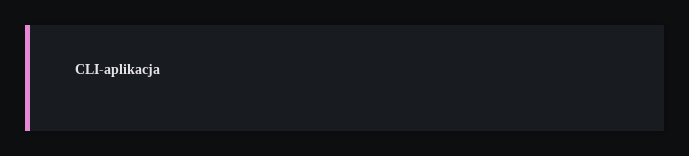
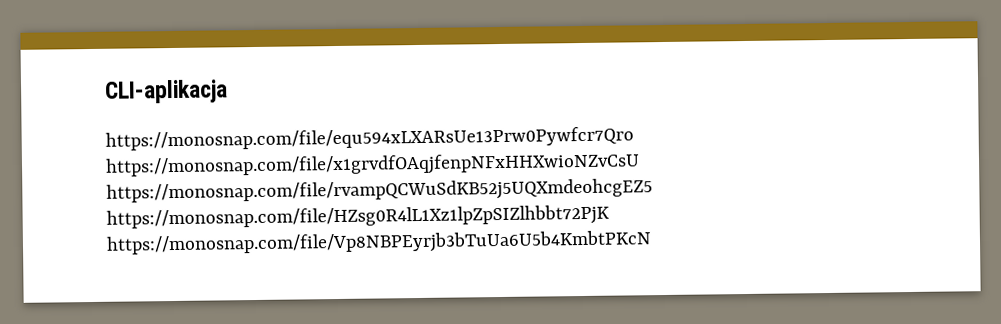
(160, 70) none -> [105,126,634,151] [105,152,640,178] [106,178,653,204] [106,204,610,230] [106,230,652,256] // https://monosnap.com/file/equ594xLXARsUe13Prw0Pywfcr7Qro https://monosnap.com/file/x1grvdfOAqjfenpNFxHHXwioNZvCsU https://monosnap.com/file/rvampQCWuSdKB52j5UQXmdeohcgEZ5 https://monosnap.com/file/HZsg0R4lL1Xz1lpZpSIZlhbbt72PjK https://monosnap.com/file/Vp8NBPEyrjb3bTuUa6U5b4KmbtPKcN

